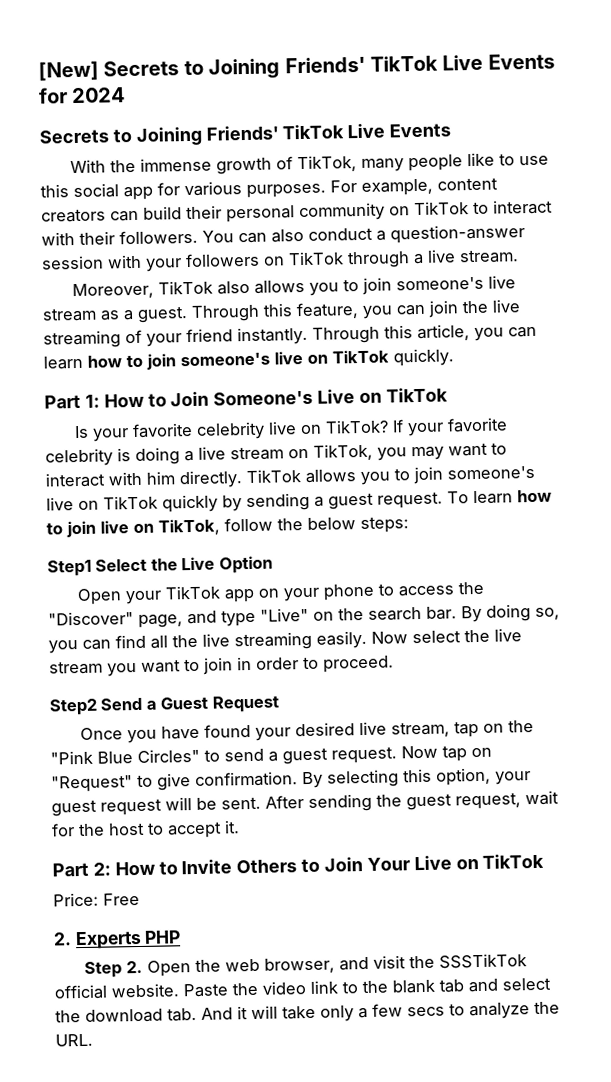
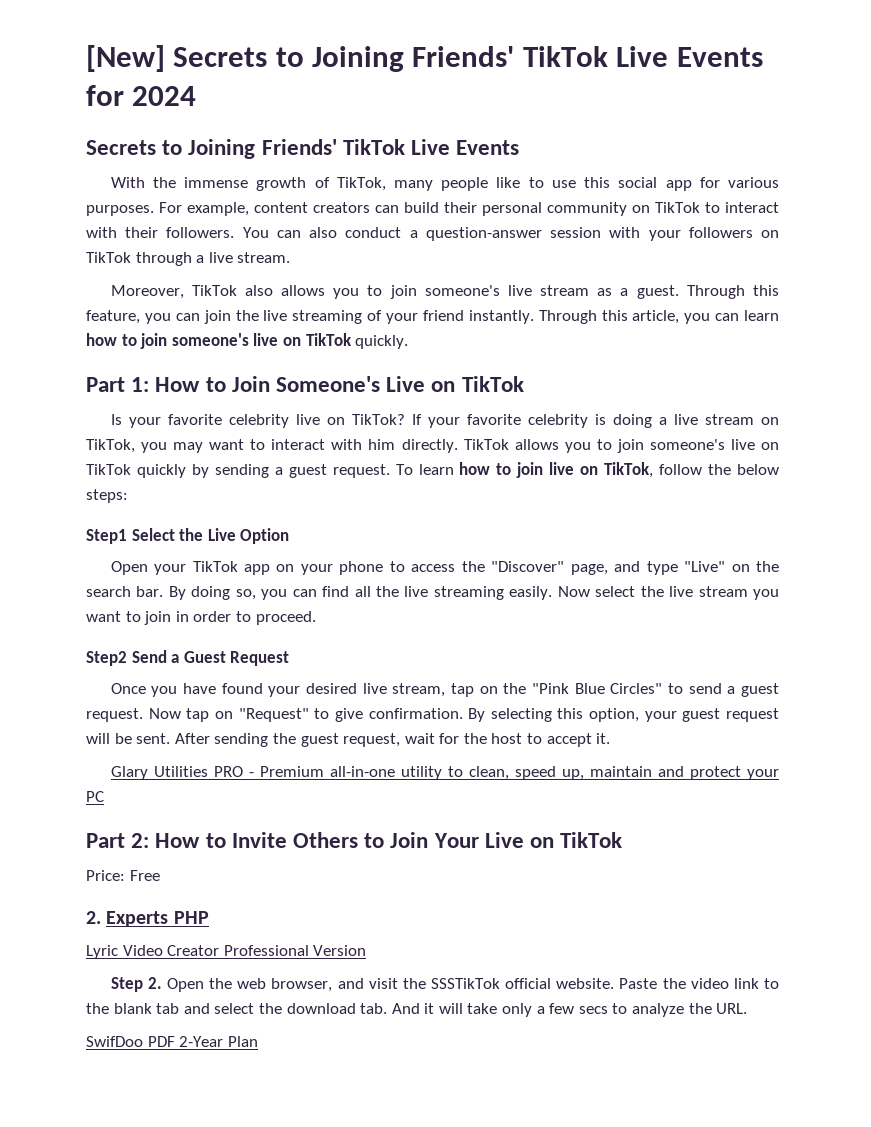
(240, 827) none -> [110,766,779,780] [86,791,104,802] // Glary Utilities PRO - Premium all-in-one utility to clean, speed up, maintain and protect your PC
(182, 937) none -> [86,945,367,959] // Lyric Video Creator Professional Version
(93, 1040) none -> [86,1036,258,1047] // SwifDoo PDF 2-Year Plan

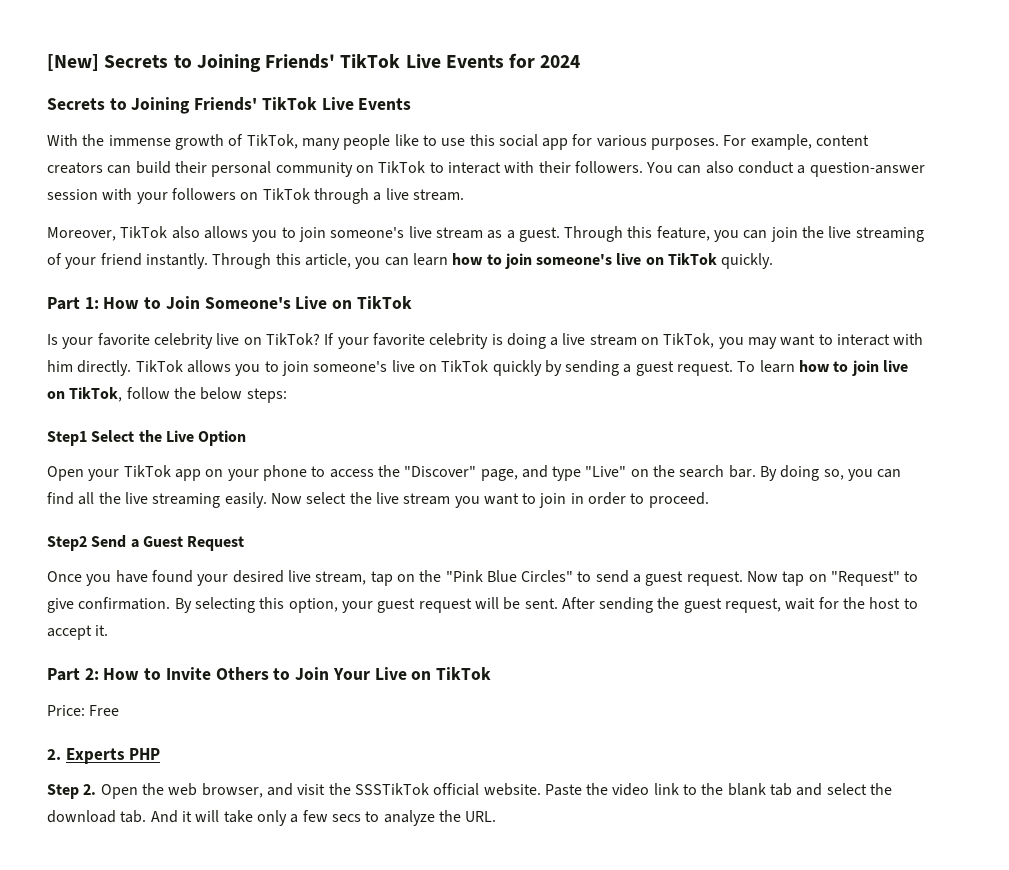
[110,766,779,780] [86,791,104,802] // Glary Utilities PRO - Premium all-in-one utility to clean, speed up, maintain and protect your PC -> (109, 630) none
[86,945,367,959] // Lyric Video Creator Professional Version -> (161, 754) none
[86,1036,258,1047] // SwifDoo PDF 2-Year Plan -> (497, 816) none

